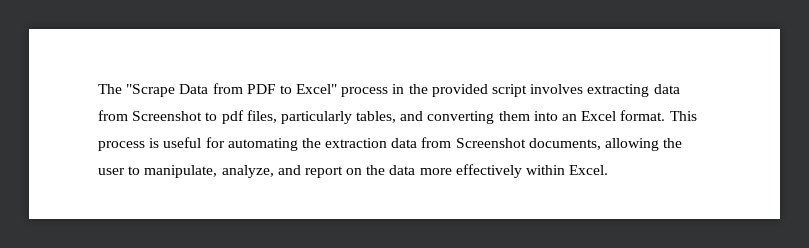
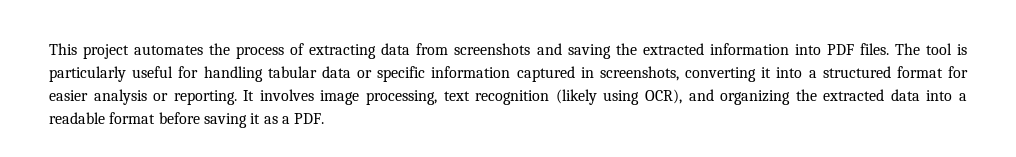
[98,83,680,97] [98,110,697,124] [98,137,683,151] [98,164,609,178] The "Scrape Data from PDF to Excel" process in the provided script involves extracting data from Screenshot to pdf files, particularly tables, and converting them into an Excel format. This process is useful for automating the extraction data from Screenshot documents, allowing the user to manipulate, analyze, and report on the data more effectively within Excel. -> [49,43,967,59] [49,66,968,82] [49,89,967,105] [49,112,325,128] This project automates the process of extracting data from screenshots and saving the extracted information into PDF files. The tool is particularly useful for handling tabular data or specific information captured in screenshots, converting it into a structured format for easier analysis or reporting. It involves image processing, text recognition (likely using OCR), and organizing the extracted data into a readable format before saving it as a PDF.

